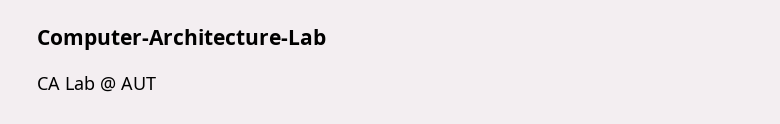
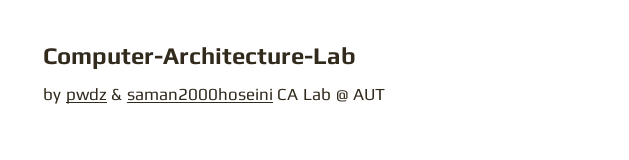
(326, 39) none -> [43,88,273,104] by pwdz & saman2000hoseini

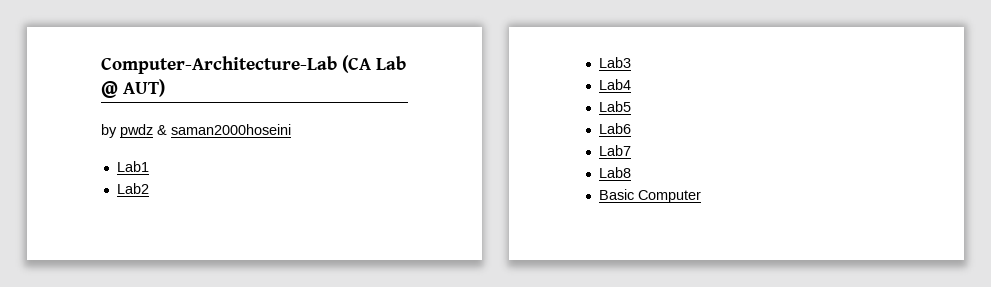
(356, 58) none -> [342,55,406,73] [101,79,165,98] (CA Lab @ AUT)
[277,88,386,102] CA Lab @ AUT -> [116,161,149,172] [116,183,149,194] [598,57,631,68] [598,79,631,90] [598,101,631,112] [598,123,631,134] [598,145,631,156] [598,167,631,178] [598,189,701,203] // Lab1 // Lab2 // Lab3 // Lab4 // Lab5 // Lab6 // Lab7 // Lab8 // Basic Computer

